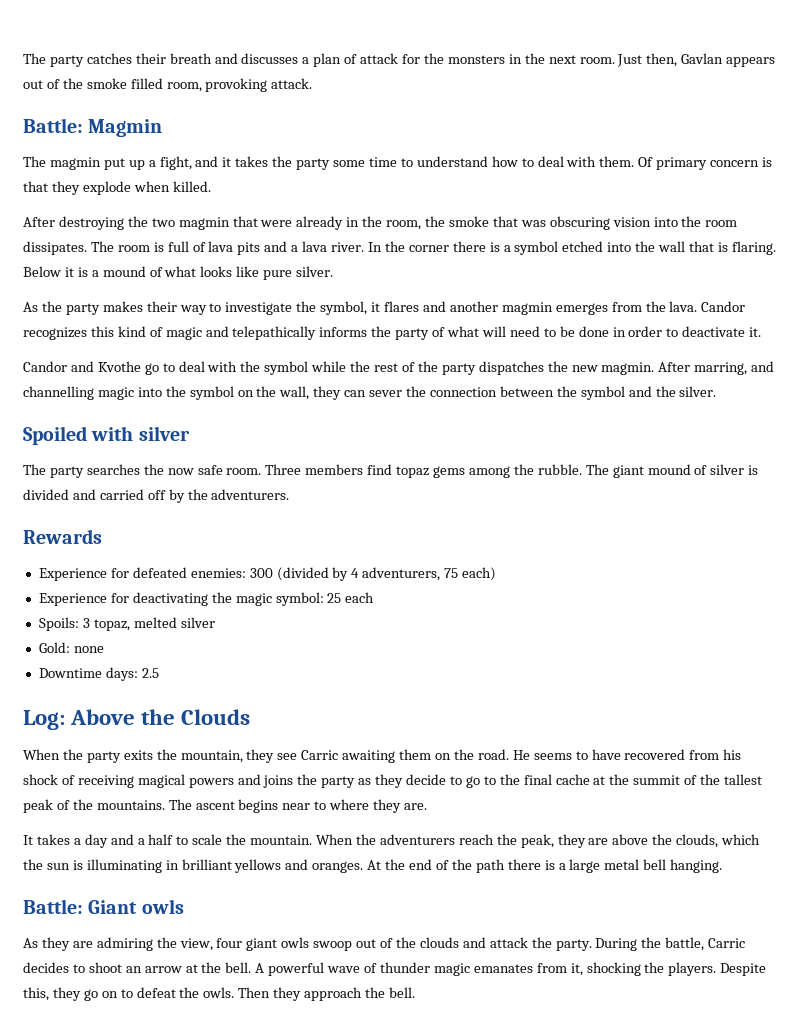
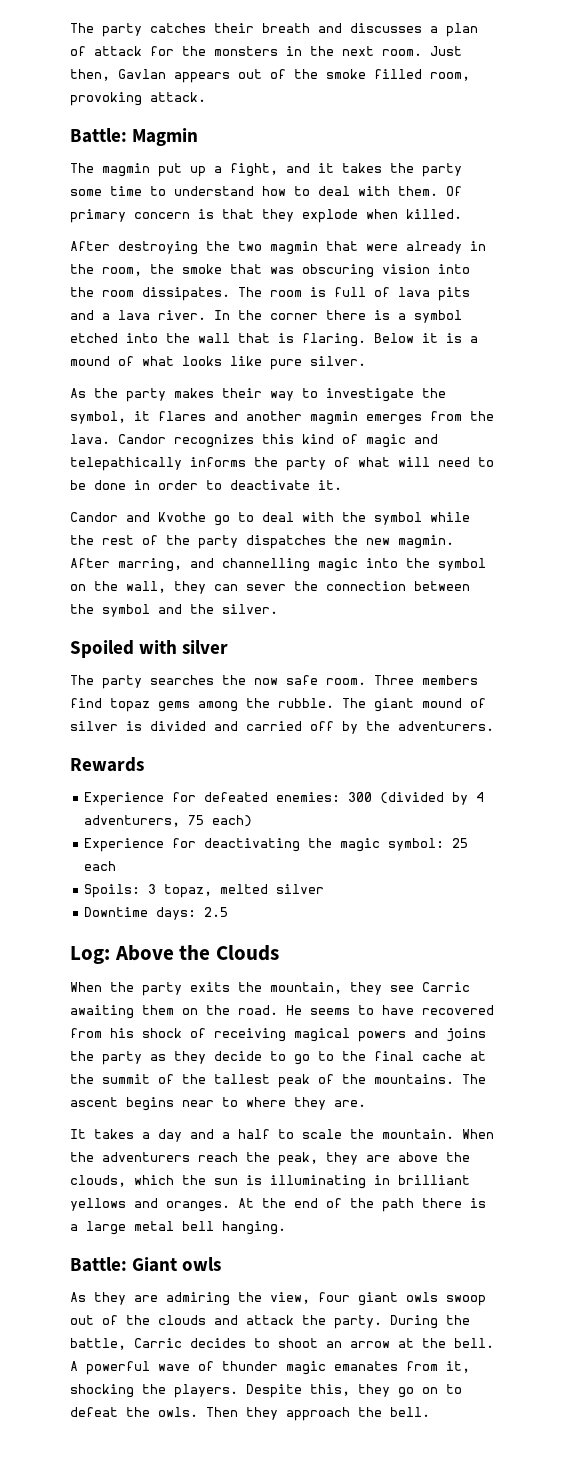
[38,642,104,653] // Gold: none -> (325, 889) none

